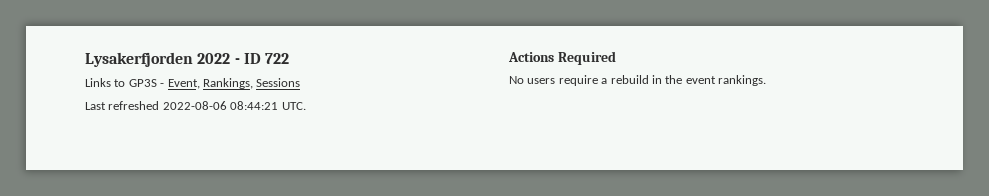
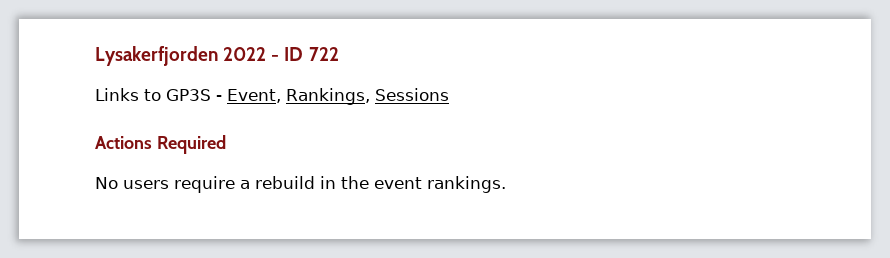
[85,101,306,110] // Last refreshed 2022-08-06 08:44:21 UTC. -> (449, 94) none

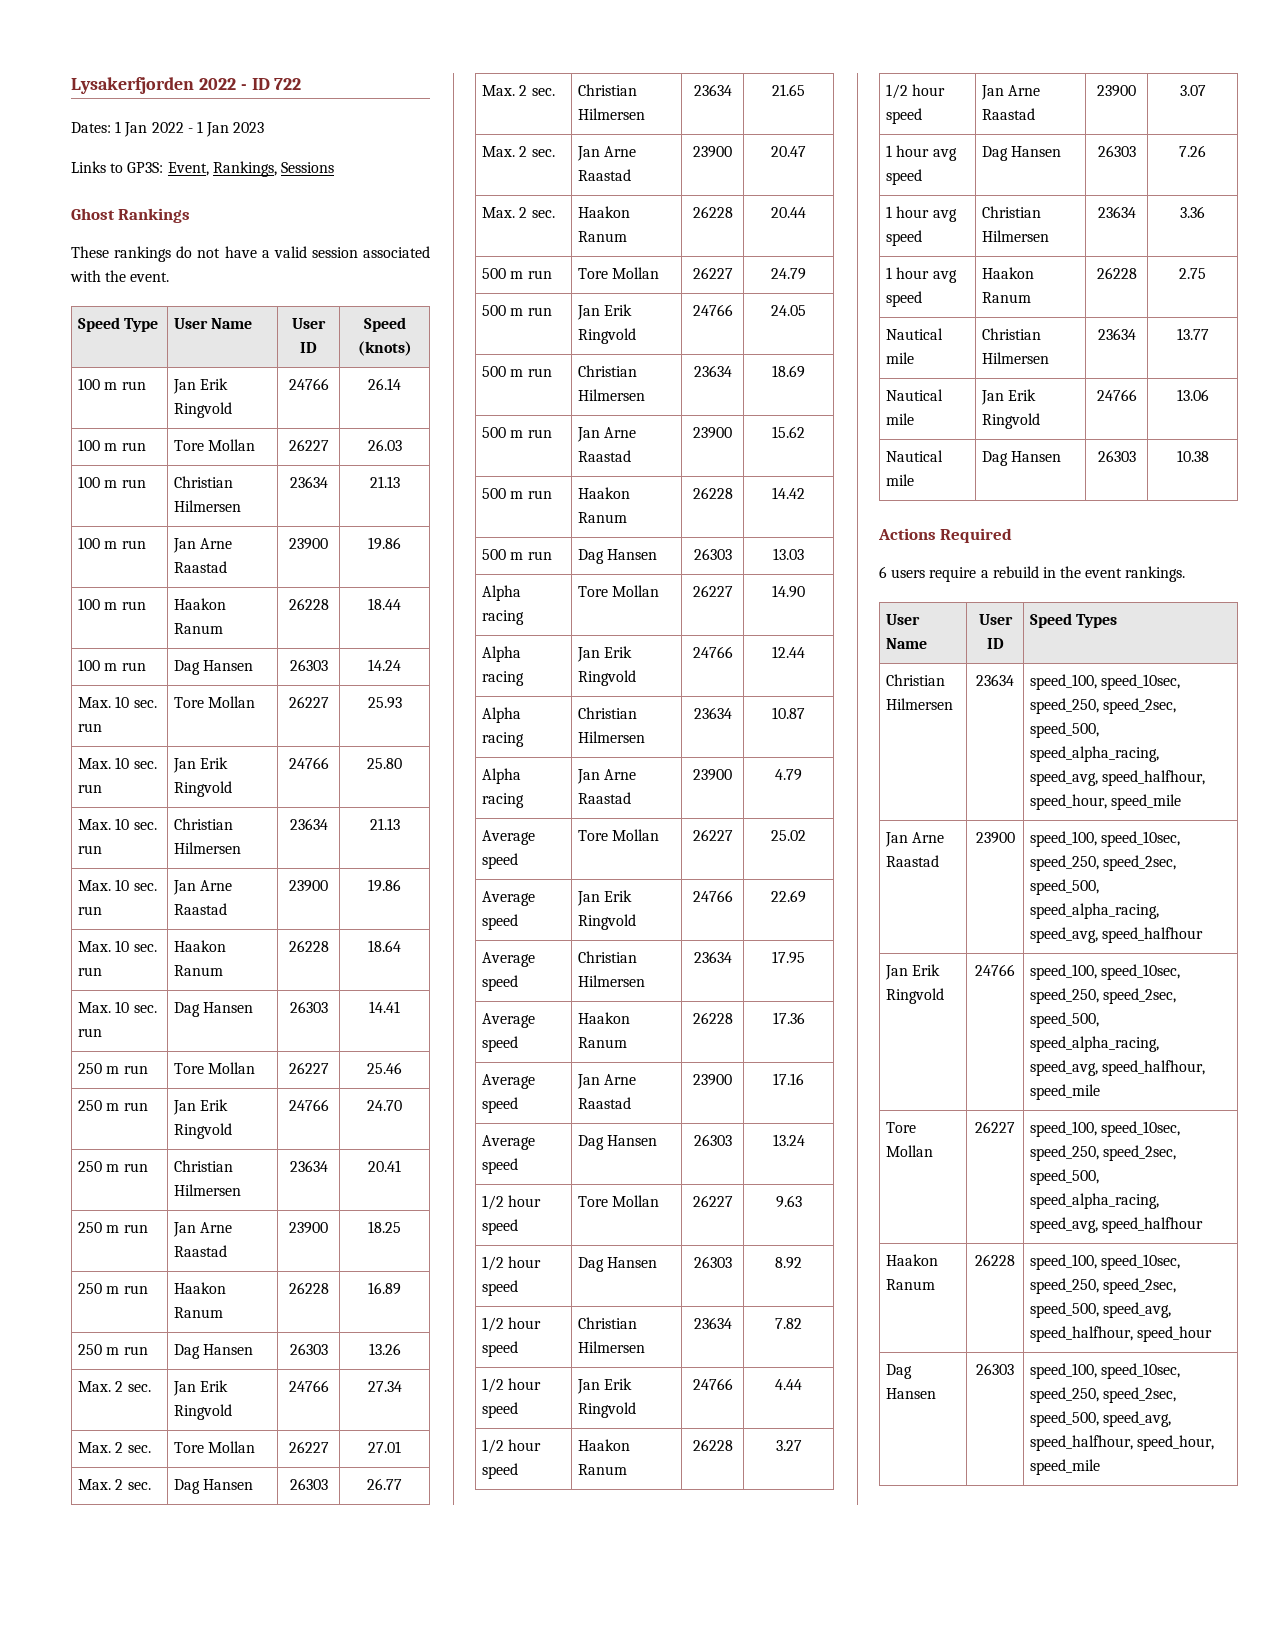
(339, 54) none -> [71,121,265,137] // Dates: 1 Jan 2022 - 1 Jan 2023
[166,89,222,101] GP3S - -> [127,162,164,173] GP3S:
(449, 94) none -> [71,208,191,223] [71,246,430,262] [70,270,170,282] [78,317,159,332] [174,318,253,329] [292,318,326,329] [300,342,317,353] [363,317,406,332] [357,341,412,356] [78,378,146,390] [173,378,229,394] [174,402,233,418] [288,378,329,390] [367,378,401,390] [78,439,146,451] [174,439,256,451] [288,439,329,451] [367,439,402,451] [78,476,146,488] [174,476,234,488] [174,500,242,512] [289,476,328,488] [369,476,400,488] [78,537,146,549] [173,538,233,553] [174,561,228,573] [289,538,328,550] [367,537,401,550] [78,598,146,610] [174,598,227,610] [174,623,224,634] [288,598,329,610] [367,598,401,610] [78,659,146,671] [174,660,254,675] [289,659,328,671] [367,659,401,671] [78,696,157,708] [78,723,103,732] [174,696,256,708] [288,696,329,708] [367,697,402,709] [78,757,157,769] [78,784,103,793] [173,757,229,773] [174,781,233,797] [288,757,329,769] [366,758,402,769] [78,818,157,830] [78,845,103,854] [174,818,234,830] [174,842,242,854] [289,818,328,830] [369,818,400,830] [78,879,157,891] [78,906,103,915] [173,880,233,895] [174,903,228,915] [289,880,328,892] [367,879,401,892] [78,940,157,952] [78,967,103,976] [174,940,227,952] [174,965,224,976] [288,940,329,952] [367,940,401,952] [78,1001,157,1013] [78,1028,103,1037] [174,1002,254,1017] [289,1001,328,1013] [368,1001,400,1013] [78,1063,148,1074] [174,1062,256,1074] [288,1062,329,1074] [366,1062,402,1074] [78,1100,148,1111] [173,1099,229,1115] [174,1123,233,1139] [288,1099,329,1111] [366,1100,402,1111] [78,1161,148,1172] [174,1160,234,1172] [174,1184,242,1196] [289,1160,328,1172] [367,1160,401,1172] [78,1222,148,1233] [173,1222,233,1237] [174,1245,228,1257] [289,1222,328,1234] [367,1221,401,1233] [78,1283,148,1294] [174,1282,227,1294] [174,1307,224,1318] [288,1282,329,1294] [367,1282,401,1295] [78,1344,148,1355] [174,1344,254,1359] [289,1343,328,1355] [368,1343,401,1355] [78,1381,151,1392] [173,1380,229,1396] [174,1404,233,1420] [288,1380,329,1392] [367,1381,402,1392] [78,1442,151,1453] [174,1441,256,1453] [288,1441,329,1453] [367,1441,401,1453] [78,1479,151,1490] [174,1479,254,1494] [289,1478,328,1490] [366,1478,402,1490] [482,85,555,96] [578,84,638,96] [578,108,646,120] [693,84,732,96] [772,84,805,96] [482,146,555,157] [577,146,637,161] [578,169,632,181] [693,146,732,158] [771,146,806,157] [482,207,555,218] [578,206,631,218] [578,231,628,242] [692,206,733,218] [771,207,806,218] [482,268,552,279] [578,267,660,279] [692,267,733,279] [771,268,806,280] [482,305,552,316] [577,304,633,320] [578,328,637,344] [692,304,733,316] [771,305,806,316] [482,366,552,377] [578,365,638,377] [578,389,646,401] [693,365,732,377] [772,365,805,378] [482,427,552,438] [577,427,637,442] [578,450,632,462] [693,427,732,439] [772,426,805,438] [482,488,552,499] [578,487,631,499] [578,512,628,523] [692,487,733,499] [772,487,805,499] [482,549,552,560] [578,549,658,564] [693,548,732,560] [773,548,804,560] [482,585,522,601] [482,610,525,625] [578,585,660,597] [692,585,733,597] [772,585,805,598] [482,646,522,662] [482,671,525,686] [577,646,633,662] [578,670,637,686] [692,646,733,658] [772,646,805,658] [482,707,522,723] [482,732,525,747] [578,707,638,719] [578,731,646,743] [693,707,732,719] [772,707,805,719] [482,768,522,784] [482,793,525,808] [577,769,637,784] [578,792,632,804] [693,769,732,781] [775,769,802,781] [482,830,536,845] [482,853,519,869] [578,829,660,841] [692,829,733,841] [771,830,806,841] [482,891,536,906] [482,914,519,930] [577,890,633,906] [578,914,637,930] [692,890,733,902] [771,890,806,903] [482,952,536,967] [482,975,519,991] [578,951,638,963] [578,975,646,987] [693,951,732,963] [772,951,805,964] [482,1013,536,1028] [482,1036,519,1052] [578,1012,631,1024] [578,1037,628,1048] [692,1012,733,1024] [772,1012,805,1024] [482,1074,536,1089] [482,1097,519,1113] [577,1074,637,1089] [578,1097,632,1109] [693,1074,732,1086] [773,1073,804,1085] [482,1135,536,1150] [482,1158,519,1174] [578,1135,658,1150] [693,1134,732,1146] [772,1134,805,1146] [482,1195,542,1210] [482,1219,519,1235] [578,1195,660,1207] [692,1195,733,1207] [775,1195,802,1208] [482,1256,542,1271] [482,1280,519,1296] [578,1257,658,1272] [693,1256,732,1268] [775,1257,802,1269] [482,1317,542,1332] [482,1341,519,1357] [578,1317,638,1329] [578,1341,646,1353] [693,1317,732,1329] [775,1318,802,1329] [482,1378,542,1393] [482,1402,519,1418] [577,1378,633,1394] [578,1402,637,1418] [692,1378,733,1390] [775,1379,802,1390] [482,1439,542,1454] [482,1463,519,1479] [578,1439,631,1451] [578,1464,628,1475] [692,1439,733,1451] [775,1440,802,1451] [886,84,946,99] [886,108,923,124] [981,85,1041,100] [982,108,1036,120] [1097,85,1136,97] [1179,85,1206,96] [886,145,957,161] [886,169,923,185] [982,146,1062,161] [1097,145,1136,157] [1179,145,1206,157] [886,206,957,222] [886,230,923,246] [982,206,1042,218] [982,230,1050,242] [1097,206,1136,218] [1180,206,1205,218] [886,267,957,283] [886,291,923,307] [982,267,1035,279] [982,292,1032,303] [1096,267,1137,279] [1179,268,1206,279] [886,328,944,340] [886,352,915,364] [982,328,1042,340] [982,352,1050,364] [1097,328,1136,340] [1176,328,1209,340] [886,389,944,401] [886,413,915,425] [981,389,1037,405] [982,413,1041,429] [1096,389,1137,401] [1176,389,1209,401] [886,450,944,462] [886,474,915,486] [982,451,1062,466] [1097,450,1136,462] [1176,450,1209,462] // Ghost Rankings // These rankings do not have a valid session associated with the event. // Speed Type | User Name | User ID | Speed (knots) // 100 m run | Jan Erik Ringvold | 24766 | 26.14 // 100 m run | Tore Mollan | 26227 | 26.03 // 100 m run | Christian Hilmersen | 23634 | 21.13 // 100 m run | Jan Arne Raastad | 23900 | 19.86 // 100 m run | Haakon Ranum | 26228 | 18.44 // 100 m run | Dag Hansen | 26303 | 14.24 // Max. 10 sec. run | Tore Mollan | 26227 | 25.93 // Max. 10 sec. run | Jan Erik Ringvold | 24766 | 25.80 // Max. 10 sec. run | Christian Hilmersen | 23634 | 21.13 // Max. 10 sec. run | Jan Arne Raastad | 23900 | 19.86 // Max. 10 sec. run | Haakon Ranum | 26228 | 18.64 // Max. 10 sec. run | Dag Hansen | 26303 | 14.41 // 250 m run | Tore Mollan | 26227 | 25.46 // 250 m run | Jan Erik Ringvold | 24766 | 24.70 // 250 m run | Christian Hilmersen | 23634 | 20.41 // 250 m run | Jan Arne Raastad | 23900 | 18.25 // 250 m run | Haakon Ranum | 26228 | 16.89 // 250 m run | Dag Hansen | 26303 | 13.26 // Max. 2 sec. | Jan Erik Ringvold | 24766 | 27.34 // Max. 2 sec. | Tore Mollan | 26227 | 27.01 // Max. 2 sec. | Dag Hansen | 26303 | 26.77 // Max. 2 sec. | Christian Hilmersen | 23634 | 21.65 // Max. 2 sec. | Jan Arne Raastad | 23900 | 20.47 // Max. 2 sec. | Haakon Ranum | 26228 | 20.44 // 500 m run | Tore Mollan | 26227 | 24.79 // 500 m run | Jan Erik Ringvold | 24766 | 24.05 // 500 m run | Christian Hilmersen | 23634 | 18.69 // 500 m run | Jan Arne Raastad | 23900 | 15.62 // 500 m run | Haakon Ranum | 26228 | 14.42 // 500 m run | Dag Hansen | 26303 | 13.03 // Alpha racing | Tore Mollan | 26227 | 14.90 // Alpha racing | Jan Erik Ringvold | 24766 | 12.44 // Alpha racing | Christian Hilmersen | 23634 | 10.87 // Alpha racing | Jan Arne Raastad | 23900 | 4.79 // Average speed | Tore Mollan | 26227 | 25.02 // Average speed | Jan Erik Ringvold | 24766 | 22.69 // Average speed | Christian Hilmersen | 23634 | 17.95 // Average speed | Haakon Ranum | 26228 | 17.36 // Average speed | Jan Arne Raastad | 23900 | 17.16 // Average speed | Dag Hansen | 26303 | 13.24 // 1/2 hour speed | Tore Mollan | 26227 | 9.63 // 1/2 hour speed | Dag Hansen | 26303 | 8.92 // 1/2 hour speed | Christian Hilmersen | 23634 | 7.82 // 1/2 hour speed | Jan Erik Ringvold | 24766 | 4.44 // 1/2 hour speed | Haakon Ranum | 26228 | 3.27 // 1/2 hour speed | Jan Arne Raastad | 23900 | 3.07 // 1 hour avg speed | Dag Hansen | 26303 | 7.26 // 1 hour avg speed | Christian Hilmersen | 23634 | 3.36 // 1 hour avg speed | Haakon Ranum | 26228 | 2.75 // Nautical mile | Christian Hilmersen | 23634 | 13.77 // Nautical mile | Jan Erik Ringvold | 24766 | 13.06 // Nautical mile | Dag Hansen | 26303 | 10.38
[95,177,118,189] No -> [879,566,887,578] 6
(506, 184) none -> [886,614,921,625] [886,638,928,649] [978,614,1013,625] [986,638,1004,649] [1030,613,1118,628] [886,674,946,686] [886,698,954,710] [976,674,1014,686] [1030,674,1181,690] [1030,698,1177,714] [1030,722,1100,738] [1030,746,1160,762] [1030,770,1206,786] [1030,794,1182,810] [885,832,945,847] [886,855,940,867] [975,832,1015,844] [1030,831,1181,847] [1030,855,1177,871] [1030,879,1100,895] [1030,903,1160,919] [1030,927,1204,943] [885,964,941,980] [886,988,945,1004] [975,964,1015,976] [1030,964,1181,980] [1030,988,1177,1004] [1030,1012,1100,1028] [1030,1036,1160,1052] [1030,1060,1206,1076] [1030,1084,1101,1100] [886,1122,917,1133] [886,1145,934,1157] [975,1121,1015,1133] [1030,1121,1181,1137] [1030,1145,1177,1161] [1030,1169,1100,1185] [1030,1193,1160,1209] [1030,1217,1204,1233] [886,1254,939,1266] [886,1279,936,1290] [975,1254,1015,1266] [1030,1254,1181,1270] [1030,1278,1177,1294] [1030,1302,1172,1318] [1030,1326,1213,1342] [886,1364,913,1379] [886,1388,937,1399] [976,1363,1014,1375] [1030,1363,1181,1379] [1030,1387,1177,1403] [1030,1411,1172,1427] [1030,1435,1215,1451] [1030,1459,1101,1475] // User Name | User ID | Speed Types // Christian Hilmersen | 23634 | speed_100, speed_10sec, speed_250, speed_2sec, speed_500, speed_alpha_racing, speed_avg, speed_halfhour, speed_hour, speed_mile // Jan Arne Raastad | 23900 | speed_100, speed_10sec, speed_250, speed_2sec, speed_500, speed_alpha_racing, speed_avg, speed_halfhour // Jan Erik Ringvold | 24766 | speed_100, speed_10sec, speed_250, speed_2sec, speed_500, speed_alpha_racing, speed_avg, speed_halfhour, speed_mile // Tore Mollan | 26227 | speed_100, speed_10sec, speed_250, speed_2sec, speed_500, speed_alpha_racing, speed_avg, speed_halfhour // Haakon Ranum | 26228 | speed_100, speed_10sec, speed_250, speed_2sec, speed_500, speed_avg, speed_halfhour, speed_hour // Dag Hansen | 26303 | speed_100, speed_10sec, speed_250, speed_2sec, speed_500, speed_avg, speed_halfhour, speed_hour, speed_mile

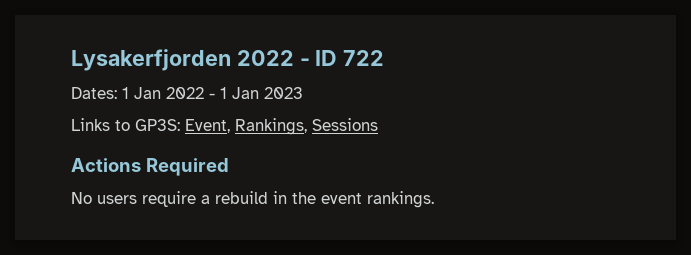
[71,208,191,223] [71,246,430,262] [70,270,170,282] [78,317,159,332] [174,318,253,329] [292,318,326,329] [300,342,317,353] [363,317,406,332] [357,341,412,356] [78,378,146,390] [173,378,229,394] [174,402,233,418] [288,378,329,390] [367,378,401,390] [78,439,146,451] [174,439,256,451] [288,439,329,451] [367,439,402,451] [78,476,146,488] [174,476,234,488] [174,500,242,512] [289,476,328,488] [369,476,400,488] [78,537,146,549] [173,538,233,553] [174,561,228,573] [289,538,328,550] [367,537,401,550] [78,598,146,610] [174,598,227,610] [174,623,224,634] [288,598,329,610] [367,598,401,610] [78,659,146,671] [174,660,254,675] [289,659,328,671] [367,659,401,671] [78,696,157,708] [78,723,103,732] [174,696,256,708] [288,696,329,708] [367,697,402,709] [78,757,157,769] [78,784,103,793] [173,757,229,773] [174,781,233,797] [288,757,329,769] [366,758,402,769] [78,818,157,830] [78,845,103,854] [174,818,234,830] [174,842,242,854] [289,818,328,830] [369,818,400,830] [78,879,157,891] [78,906,103,915] [173,880,233,895] [174,903,228,915] [289,880,328,892] [367,879,401,892] [78,940,157,952] [78,967,103,976] [174,940,227,952] [174,965,224,976] [288,940,329,952] [367,940,401,952] [78,1001,157,1013] [78,1028,103,1037] [174,1002,254,1017] [289,1001,328,1013] [368,1001,400,1013] [78,1063,148,1074] [174,1062,256,1074] [288,1062,329,1074] [366,1062,402,1074] [78,1100,148,1111] [173,1099,229,1115] [174,1123,233,1139] [288,1099,329,1111] [366,1100,402,1111] [78,1161,148,1172] [174,1160,234,1172] [174,1184,242,1196] [289,1160,328,1172] [367,1160,401,1172] [78,1222,148,1233] [173,1222,233,1237] [174,1245,228,1257] [289,1222,328,1234] [367,1221,401,1233] [78,1283,148,1294] [174,1282,227,1294] [174,1307,224,1318] [288,1282,329,1294] [367,1282,401,1295] [78,1344,148,1355] [174,1344,254,1359] [289,1343,328,1355] [368,1343,401,1355] [78,1381,151,1392] [173,1380,229,1396] [174,1404,233,1420] [288,1380,329,1392] [367,1381,402,1392] [78,1442,151,1453] [174,1441,256,1453] [288,1441,329,1453] [367,1441,401,1453] [78,1479,151,1490] [174,1479,254,1494] [289,1478,328,1490] [366,1478,402,1490] [482,85,555,96] [578,84,638,96] [578,108,646,120] [693,84,732,96] [772,84,805,96] [482,146,555,157] [577,146,637,161] [578,169,632,181] [693,146,732,158] [771,146,806,157] [482,207,555,218] [578,206,631,218] [578,231,628,242] [692,206,733,218] [771,207,806,218] [482,268,552,279] [578,267,660,279] [692,267,733,279] [771,268,806,280] [482,305,552,316] [577,304,633,320] [578,328,637,344] [692,304,733,316] [771,305,806,316] [482,366,552,377] [578,365,638,377] [578,389,646,401] [693,365,732,377] [772,365,805,378] [482,427,552,438] [577,427,637,442] [578,450,632,462] [693,427,732,439] [772,426,805,438] [482,488,552,499] [578,487,631,499] [578,512,628,523] [692,487,733,499] [772,487,805,499] [482,549,552,560] [578,549,658,564] [693,548,732,560] [773,548,804,560] [482,585,522,601] [482,610,525,625] [578,585,660,597] [692,585,733,597] [772,585,805,598] [482,646,522,662] [482,671,525,686] [577,646,633,662] [578,670,637,686] [692,646,733,658] [772,646,805,658] [482,707,522,723] [482,732,525,747] [578,707,638,719] [578,731,646,743] [693,707,732,719] [772,707,805,719] [482,768,522,784] [482,793,525,808] [577,769,637,784] [578,792,632,804] [693,769,732,781] [775,769,802,781] [482,830,536,845] [482,853,519,869] [578,829,660,841] [692,829,733,841] [771,830,806,841] [482,891,536,906] [482,914,519,930] [577,890,633,906] [578,914,637,930] [692,890,733,902] [771,890,806,903] [482,952,536,967] [482,975,519,991] [578,951,638,963] [578,975,646,987] [693,951,732,963] [772,951,805,964] [482,1013,536,1028] [482,1036,519,1052] [578,1012,631,1024] [578,1037,628,1048] [692,1012,733,1024] [772,1012,805,1024] [482,1074,536,1089] [482,1097,519,1113] [577,1074,637,1089] [578,1097,632,1109] [693,1074,732,1086] [773,1073,804,1085] [482,1135,536,1150] [482,1158,519,1174] [578,1135,658,1150] [693,1134,732,1146] [772,1134,805,1146] [482,1195,542,1210] [482,1219,519,1235] [578,1195,660,1207] [692,1195,733,1207] [775,1195,802,1208] [482,1256,542,1271] [482,1280,519,1296] [578,1257,658,1272] [693,1256,732,1268] [775,1257,802,1269] [482,1317,542,1332] [482,1341,519,1357] [578,1317,638,1329] [578,1341,646,1353] [693,1317,732,1329] [775,1318,802,1329] [482,1378,542,1393] [482,1402,519,1418] [577,1378,633,1394] [578,1402,637,1418] [692,1378,733,1390] [775,1379,802,1390] [482,1439,542,1454] [482,1463,519,1479] [578,1439,631,1451] [578,1464,628,1475] [692,1439,733,1451] [775,1440,802,1451] [886,84,946,99] [886,108,923,124] [981,85,1041,100] [982,108,1036,120] [1097,85,1136,97] [1179,85,1206,96] [886,145,957,161] [886,169,923,185] [982,146,1062,161] [1097,145,1136,157] [1179,145,1206,157] [886,206,957,222] [886,230,923,246] [982,206,1042,218] [982,230,1050,242] [1097,206,1136,218] [1180,206,1205,218] [886,267,957,283] [886,291,923,307] [982,267,1035,279] [982,292,1032,303] [1096,267,1137,279] [1179,268,1206,279] [886,328,944,340] [886,352,915,364] [982,328,1042,340] [982,352,1050,364] [1097,328,1136,340] [1176,328,1209,340] [886,389,944,401] [886,413,915,425] [981,389,1037,405] [982,413,1041,429] [1096,389,1137,401] [1176,389,1209,401] [886,450,944,462] [886,474,915,486] [982,451,1062,466] [1097,450,1136,462] [1176,450,1209,462] // Ghost Rankings // These rankings do not have a valid session associated with the event. // Speed Type | User Name | User ID | Speed (knots) // 100 m run | Jan Erik Ringvold | 24766 | 26.14 // 100 m run | Tore Mollan | 26227 | 26.03 // 100 m run | Christian Hilmersen | 23634 | 21.13 // 100 m run | Jan Arne Raastad | 23900 | 19.86 // 100 m run | Haakon Ranum | 26228 | 18.44 // 100 m run | Dag Hansen | 26303 | 14.24 // Max. 10 sec. run | Tore Mollan | 26227 | 25.93 // Max. 10 sec. run | Jan Erik Ringvold | 24766 | 25.80 // Max. 10 sec. run | Christian Hilmersen | 23634 | 21.13 // Max. 10 sec. run | Jan Arne Raastad | 23900 | 19.86 // Max. 10 sec. run | Haakon Ranum | 26228 | 18.64 // Max. 10 sec. run | Dag Hansen | 26303 | 14.41 // 250 m run | Tore Mollan | 26227 | 25.46 // 250 m run | Jan Erik Ringvold | 24766 | 24.70 // 250 m run | Christian Hilmersen | 23634 | 20.41 // 250 m run | Jan Arne Raastad | 23900 | 18.25 // 250 m run | Haakon Ranum | 26228 | 16.89 // 250 m run | Dag Hansen | 26303 | 13.26 // Max. 2 sec. | Jan Erik Ringvold | 24766 | 27.34 // Max. 2 sec. | Tore Mollan | 26227 | 27.01 // Max. 2 sec. | Dag Hansen | 26303 | 26.77 // Max. 2 sec. | Christian Hilmersen | 23634 | 21.65 // Max. 2 sec. | Jan Arne Raastad | 23900 | 20.47 // Max. 2 sec. | Haakon Ranum | 26228 | 20.44 // 500 m run | Tore Mollan | 26227 | 24.79 // 500 m run | Jan Erik Ringvold | 24766 | 24.05 // 500 m run | Christian Hilmersen | 23634 | 18.69 // 500 m run | Jan Arne Raastad | 23900 | 15.62 // 500 m run | Haakon Ranum | 26228 | 14.42 // 500 m run | Dag Hansen | 26303 | 13.03 // Alpha racing | Tore Mollan | 26227 | 14.90 // Alpha racing | Jan Erik Ringvold | 24766 | 12.44 // Alpha racing | Christian Hilmersen | 23634 | 10.87 // Alpha racing | Jan Arne Raastad | 23900 | 4.79 // Average speed | Tore Mollan | 26227 | 25.02 // Average speed | Jan Erik Ringvold | 24766 | 22.69 // Average speed | Christian Hilmersen | 23634 | 17.95 // Average speed | Haakon Ranum | 26228 | 17.36 // Average speed | Jan Arne Raastad | 23900 | 17.16 // Average speed | Dag Hansen | 26303 | 13.24 // 1/2 hour speed | Tore Mollan | 26227 | 9.63 // 1/2 hour speed | Dag Hansen | 26303 | 8.92 // 1/2 hour speed | Christian Hilmersen | 23634 | 7.82 // 1/2 hour speed | Jan Erik Ringvold | 24766 | 4.44 // 1/2 hour speed | Haakon Ranum | 26228 | 3.27 // 1/2 hour speed | Jan Arne Raastad | 23900 | 3.07 // 1 hour avg speed | Dag Hansen | 26303 | 7.26 // 1 hour avg speed | Christian Hilmersen | 23634 | 3.36 // 1 hour avg speed | Haakon Ranum | 26228 | 2.75 // Nautical mile | Christian Hilmersen | 23634 | 13.77 // Nautical mile | Jan Erik Ringvold | 24766 | 13.06 // Nautical mile | Dag Hansen | 26303 | 10.38 -> (378, 124) none
[879,566,887,578] 6 -> [71,192,92,204] No
[886,614,921,625] [886,638,928,649] [978,614,1013,625] [986,638,1004,649] [1030,613,1118,628] [886,674,946,686] [886,698,954,710] [976,674,1014,686] [1030,674,1181,690] [1030,698,1177,714] [1030,722,1100,738] [1030,746,1160,762] [1030,770,1206,786] [1030,794,1182,810] [885,832,945,847] [886,855,940,867] [975,832,1015,844] [1030,831,1181,847] [1030,855,1177,871] [1030,879,1100,895] [1030,903,1160,919] [1030,927,1204,943] [885,964,941,980] [886,988,945,1004] [975,964,1015,976] [1030,964,1181,980] [1030,988,1177,1004] [1030,1012,1100,1028] [1030,1036,1160,1052] [1030,1060,1206,1076] [1030,1084,1101,1100] [886,1122,917,1133] [886,1145,934,1157] [975,1121,1015,1133] [1030,1121,1181,1137] [1030,1145,1177,1161] [1030,1169,1100,1185] [1030,1193,1160,1209] [1030,1217,1204,1233] [886,1254,939,1266] [886,1279,936,1290] [975,1254,1015,1266] [1030,1254,1181,1270] [1030,1278,1177,1294] [1030,1302,1172,1318] [1030,1326,1213,1342] [886,1364,913,1379] [886,1388,937,1399] [976,1363,1014,1375] [1030,1363,1181,1379] [1030,1387,1177,1403] [1030,1411,1172,1427] [1030,1435,1215,1451] [1030,1459,1101,1475] // User Name | User ID | Speed Types // Christian Hilmersen | 23634 | speed_100, speed_10sec, speed_250, speed_2sec, speed_500, speed_alpha_racing, speed_avg, speed_halfhour, speed_hour, speed_mile // Jan Arne Raastad | 23900 | speed_100, speed_10sec, speed_250, speed_2sec, speed_500, speed_alpha_racing, speed_avg, speed_halfhour // Jan Erik Ringvold | 24766 | speed_100, speed_10sec, speed_250, speed_2sec, speed_500, speed_alpha_racing, speed_avg, speed_halfhour, speed_mile // Tore Mollan | 26227 | speed_100, speed_10sec, speed_250, speed_2sec, speed_500, speed_alpha_racing, speed_avg, speed_halfhour // Haakon Ranum | 26228 | speed_100, speed_10sec, speed_250, speed_2sec, speed_500, speed_avg, speed_halfhour, speed_hour // Dag Hansen | 26303 | speed_100, speed_10sec, speed_250, speed_2sec, speed_500, speed_avg, speed_halfhour, speed_hour, speed_mile -> (434, 199) none

